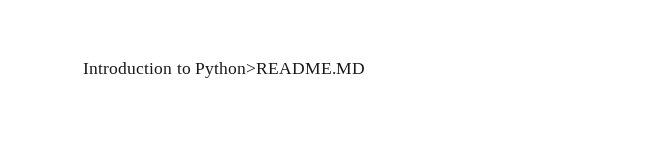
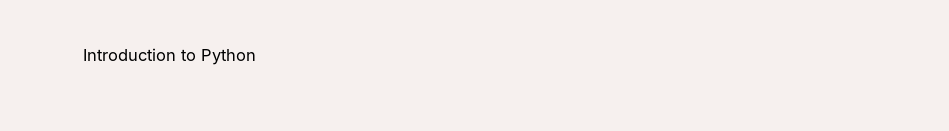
[195,62,366,78] Python>README.MD -> [201,49,256,65] Python

